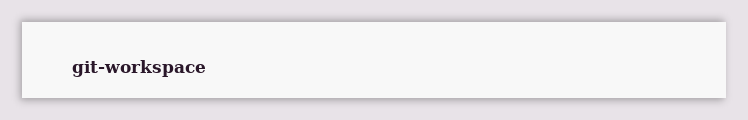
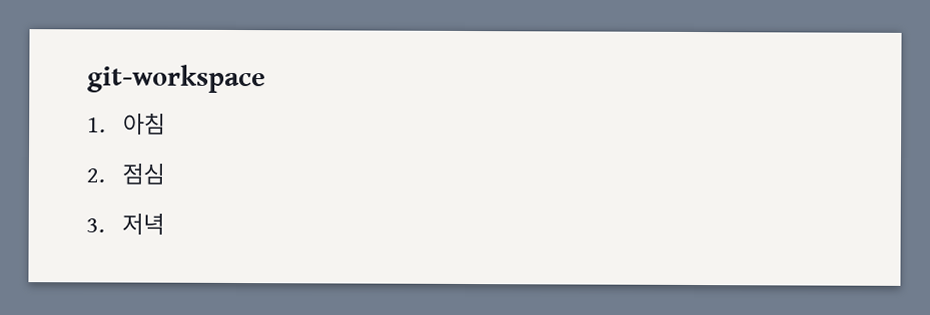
(206, 68) none -> [87,112,166,135] [86,163,165,185] [86,213,165,235] // 1. 아침 // 2. 점심 // 3. 저녁

